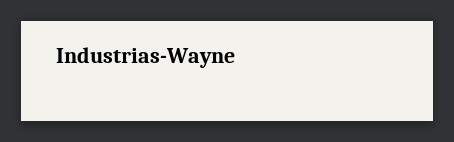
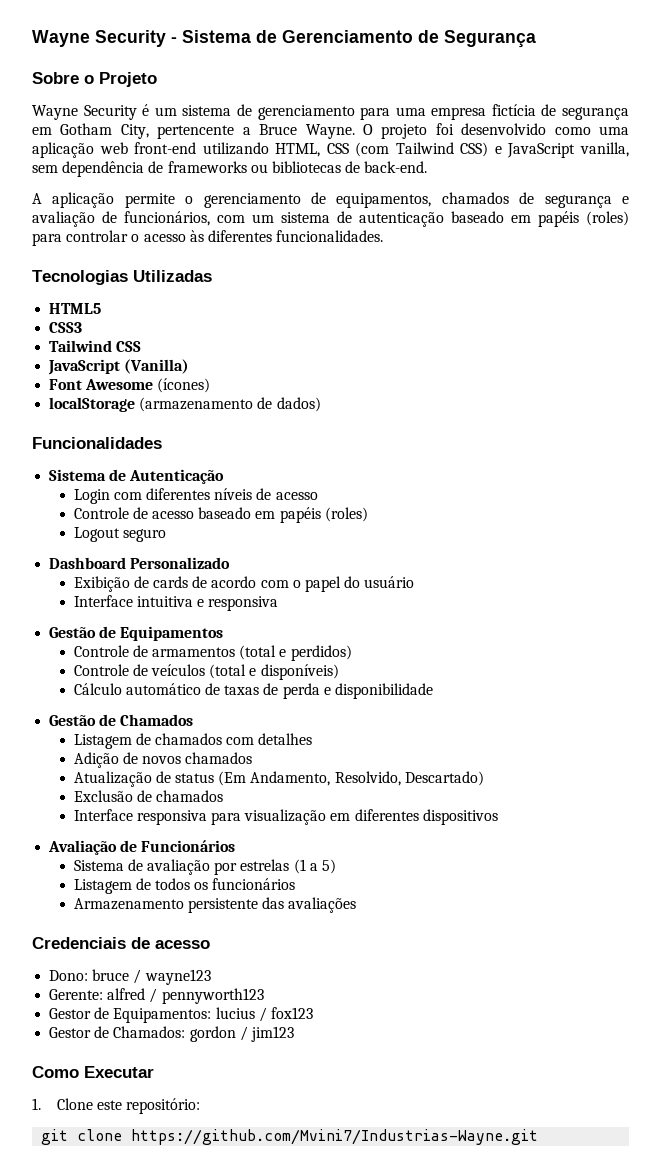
[56,47,235,68] Industrias-Wayne -> [32,30,536,48] [32,72,157,87] [32,104,629,120] [32,123,629,139] [32,142,630,158] [32,161,428,177] [32,192,629,208] [32,211,629,227] [32,230,384,246] [32,270,212,285] [49,303,102,314] [49,322,83,333] [49,340,142,352] [48,359,190,375] [49,378,211,393] [49,397,321,412] [32,437,162,449] [49,469,225,484] [73,488,318,504] [73,507,368,523] [73,527,166,542] [49,557,231,569] [73,576,415,592] [73,595,279,611] [49,626,224,641] [73,645,352,661] [73,664,339,680] [73,683,433,699] [49,714,194,726] [73,733,313,749] [73,752,253,768] [73,771,484,787] [73,790,224,802] [73,809,498,825] [48,840,236,855] [73,859,336,875] [73,878,296,894] [73,897,357,913] [32,937,210,949] [49,969,211,985] [49,988,264,1004] [49,1007,313,1023] [49,1026,294,1042] [32,1066,154,1078] [32,1098,200,1114] [41,1129,539,1145] Wayne Security - Sistema de Gerenciamento de Segurança // Sobre o Projeto // Wayne Security é um sistema de gerenciamento para uma empresa fictícia de segurança em Gotham City, pertencente a Bruce Wayne. O projeto foi desenvolvido como uma aplicação web front-end utilizando HTML, CSS (com Tailwind CSS) e JavaScript vanilla, sem dependência de frameworks ou bibliotecas de back-end. // A aplicação permite o gerenciamento de equipamentos, chamados de segurança e avaliação de funcionários, com um sistema de autenticação baseado em papéis (roles) para controlar o acesso às diferentes funcionalidades. // Tecnologias Utilizadas // HTML5 // CSS3 // Tailwind CSS // JavaScript (Vanilla) // Font Awesome (ícones) // localStorage (armazenamento de dados) // Funcionalidades // Sistema de Autenticação // Login com diferentes níveis de acesso // Controle de acesso baseado em papéis (roles) // Logout seguro // Dashboard Personalizado // Exibição de cards de acordo com o papel do usuário // Interface intuitiva e responsiva // Gestão de Equipamentos // Controle de armamentos (total e perdidos) // Controle de veículos (total e disponíveis) // Cálculo automático de taxas de perda e disponibilidade // Gestão de Chamados // Listagem de chamados com detalhes // Adição de novos chamados // Atualização de status (Em Andamento, Resolvido, Descartado) // Exclusão de chamados // Interface responsiva para visualização em diferentes dispositivos // Avaliação de Funcionários // Sistema de avaliação por estrelas (1 a 5) // Listagem de todos os funcionários // Armazenamento persistente das avaliações // Credenciais de acesso // Dono: bruce / wayne123 // Gerente: alfred / pennyworth123 // Gestor de Equipamentos: lucius / fox123 // Gestor de Chamados: gordon / jim123 // Como Executar // 1. Clone este repositório: // git clone https://github.com/Mvini7/Industrias-Wayne.git

